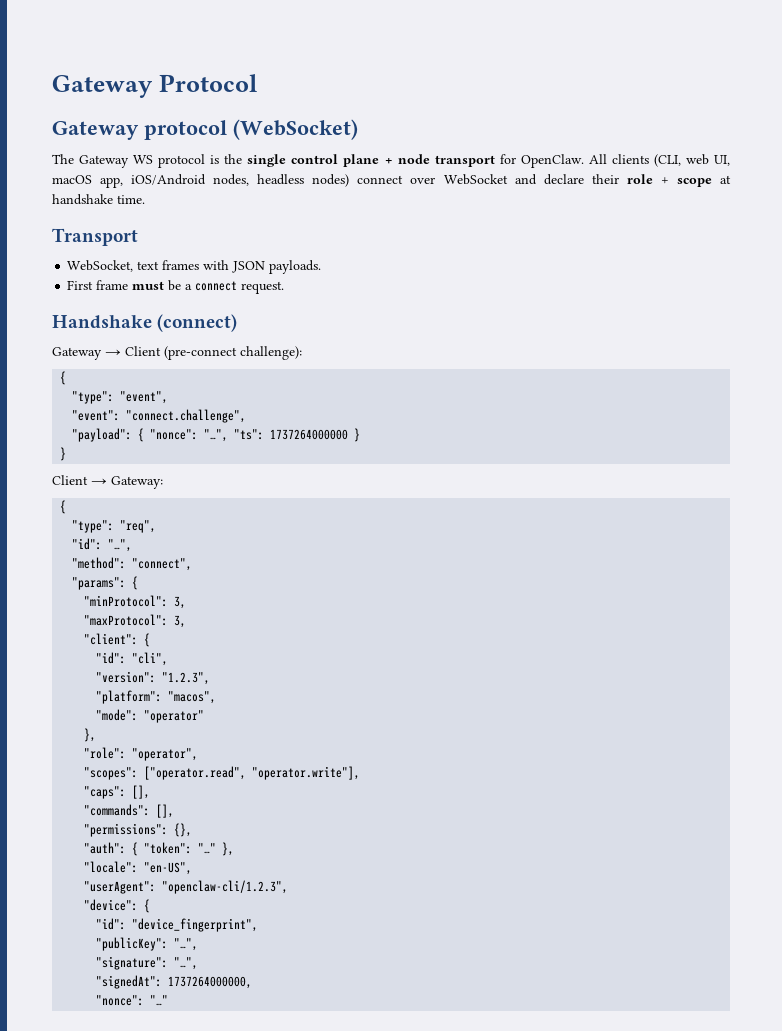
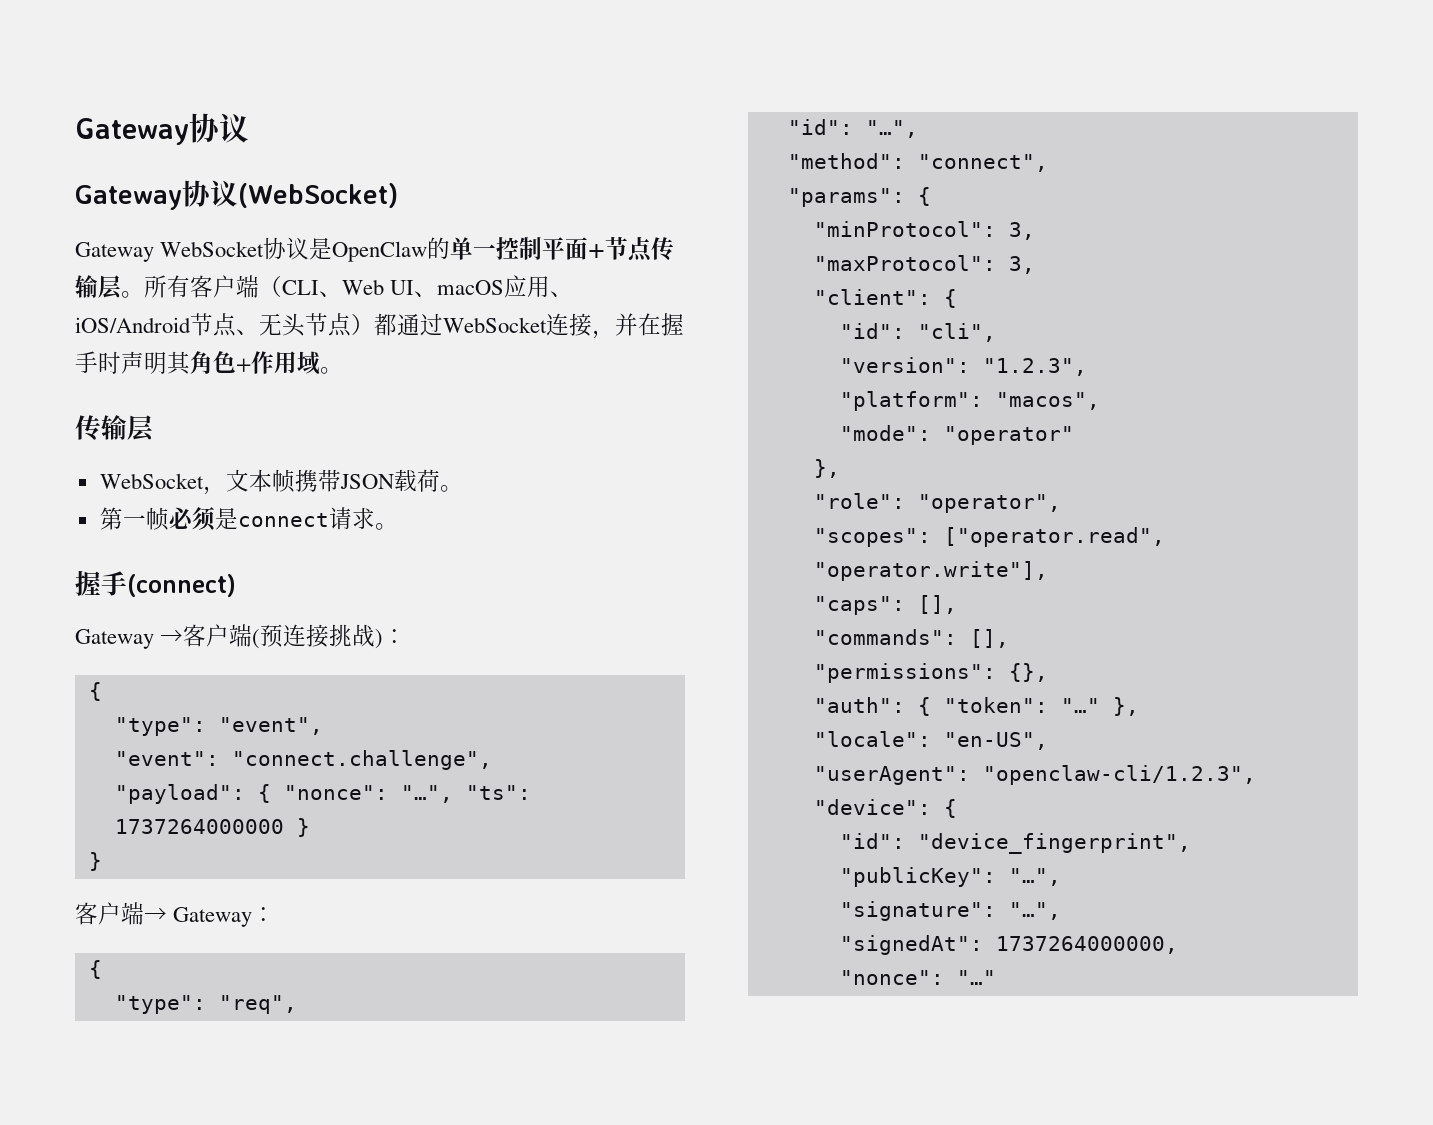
[52,74,257,98] [52,120,227,140] Gateway Protocol // Gateway protocol -> [75,113,249,145] [75,180,238,210] Gateway协议 // Gateway协议
[52,154,730,168] [52,174,732,188] [52,194,145,205] [52,228,138,246] [67,260,322,274] [67,280,285,294] [52,314,238,332] [52,346,302,360] The Gateway WS protocol is the single control plane + node transport for OpenClaw. All clients (CLI, web UI, macOS app, iOS/Android nodes, headless nodes) connect over WebSocket and declare their role + scope at handshake time. // Transport // WebSocket, text frames with JSON payloads. // First frame must be a connect request. // Handshake (connect) // Gateway → Client (pre-connect challenge): -> [75,236,675,262] [75,275,574,299] [75,313,684,339] [75,351,343,375] [75,415,154,441] [99,469,463,495] [99,507,398,531] [75,570,236,597] [75,624,407,649] Gateway WebSocket协议是OpenClaw的单一控制平面+节点传输层。所有客户端（CLI、Web UI、macOS应用、iOS/Android节点、无头节点）都通过WebSocket连接，并在握手时声明其角色+作用域。 // 传输层 // WebSocket，文本帧携带JSON载荷。 // 第一帧必须是connect请求。 // 握手(connect) // Gateway →客户端(预连接挑战)：
[52,475,163,489] Client → Gateway: -> [75,902,276,927] 客户端→ Gateway：

